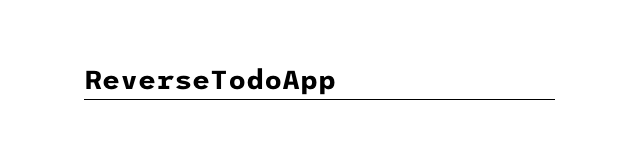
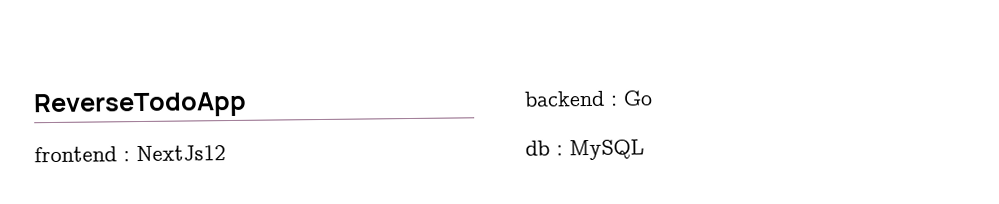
(336, 81) none -> [34,145,226,163] [524,90,653,107] [525,139,645,161] // frontend : NextJs12 // backend : Go // db : MySQL

